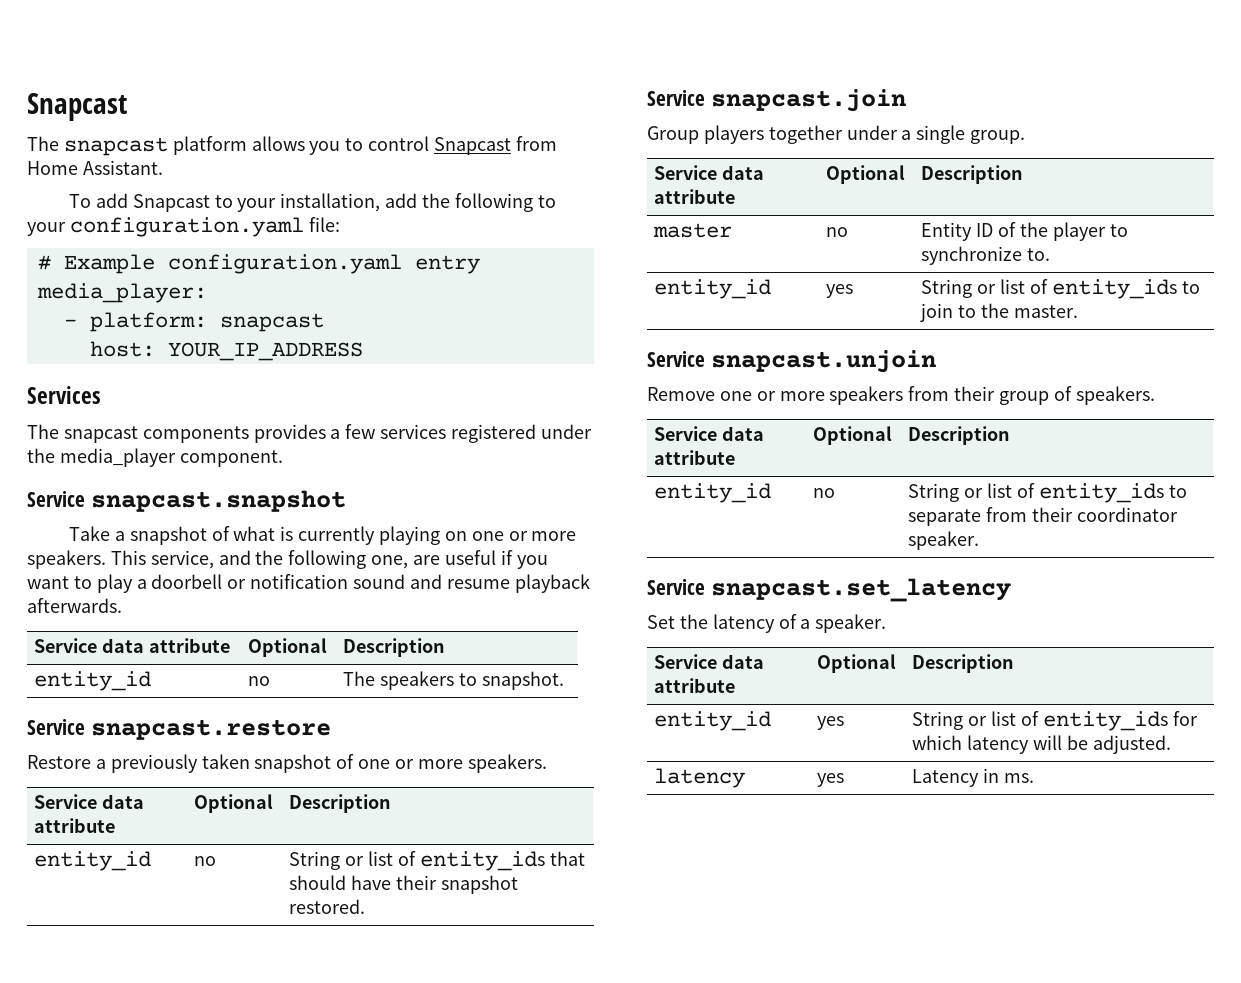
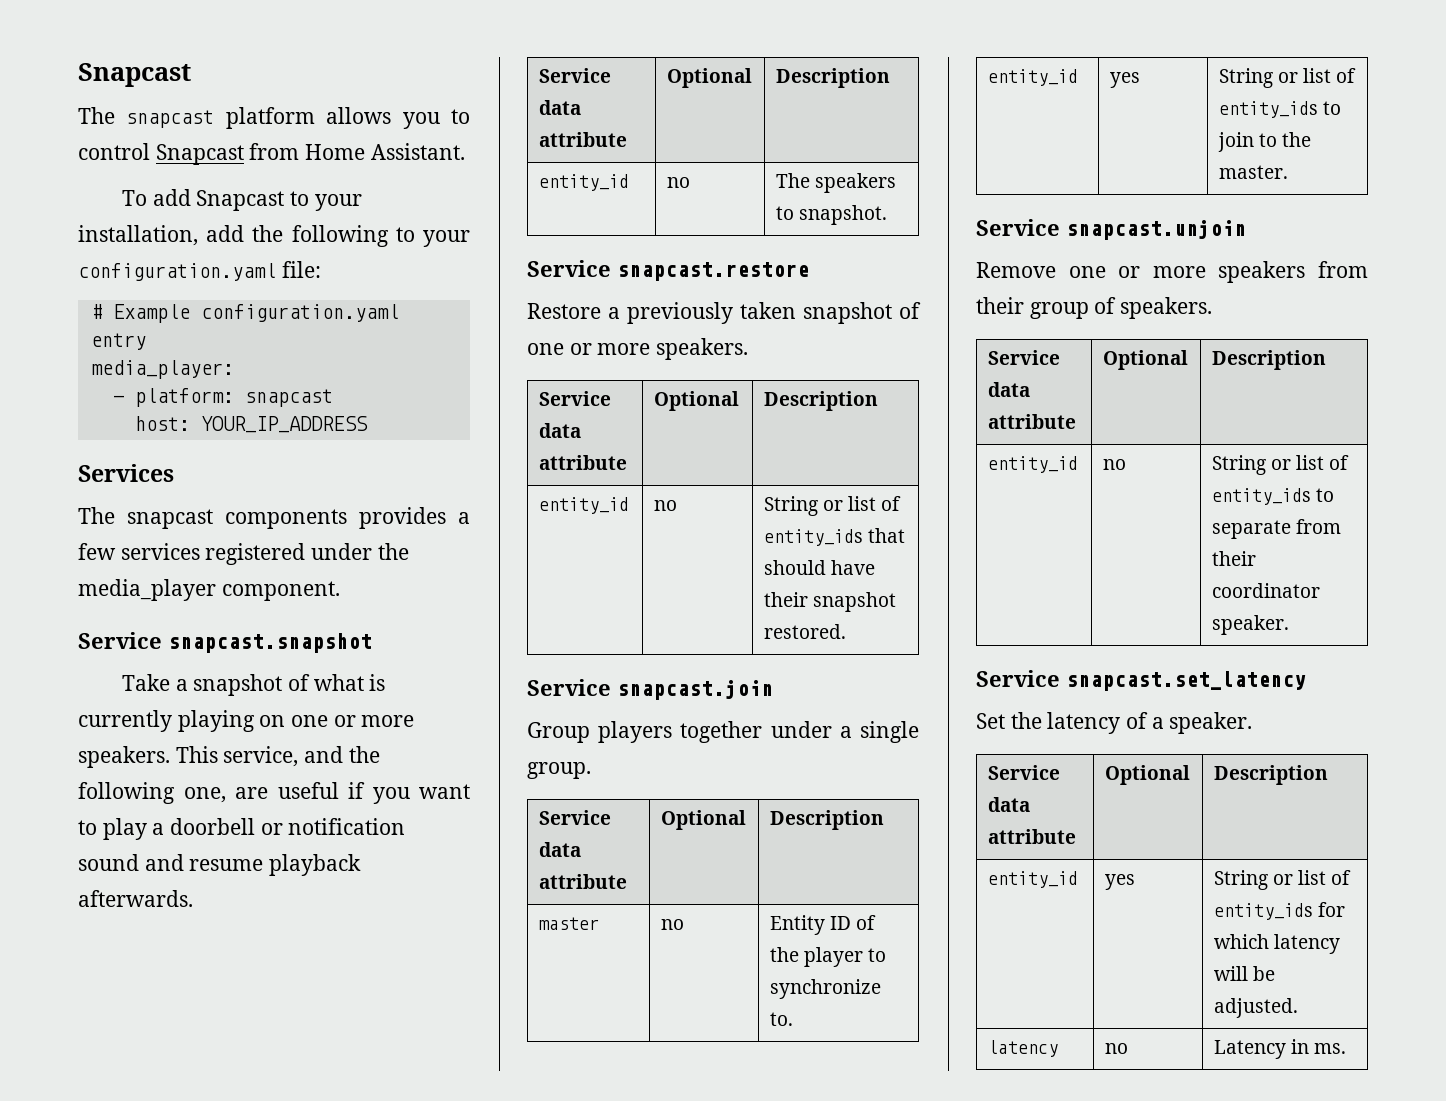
[817,773,845,787] yes -> [1104,1043,1128,1054] no

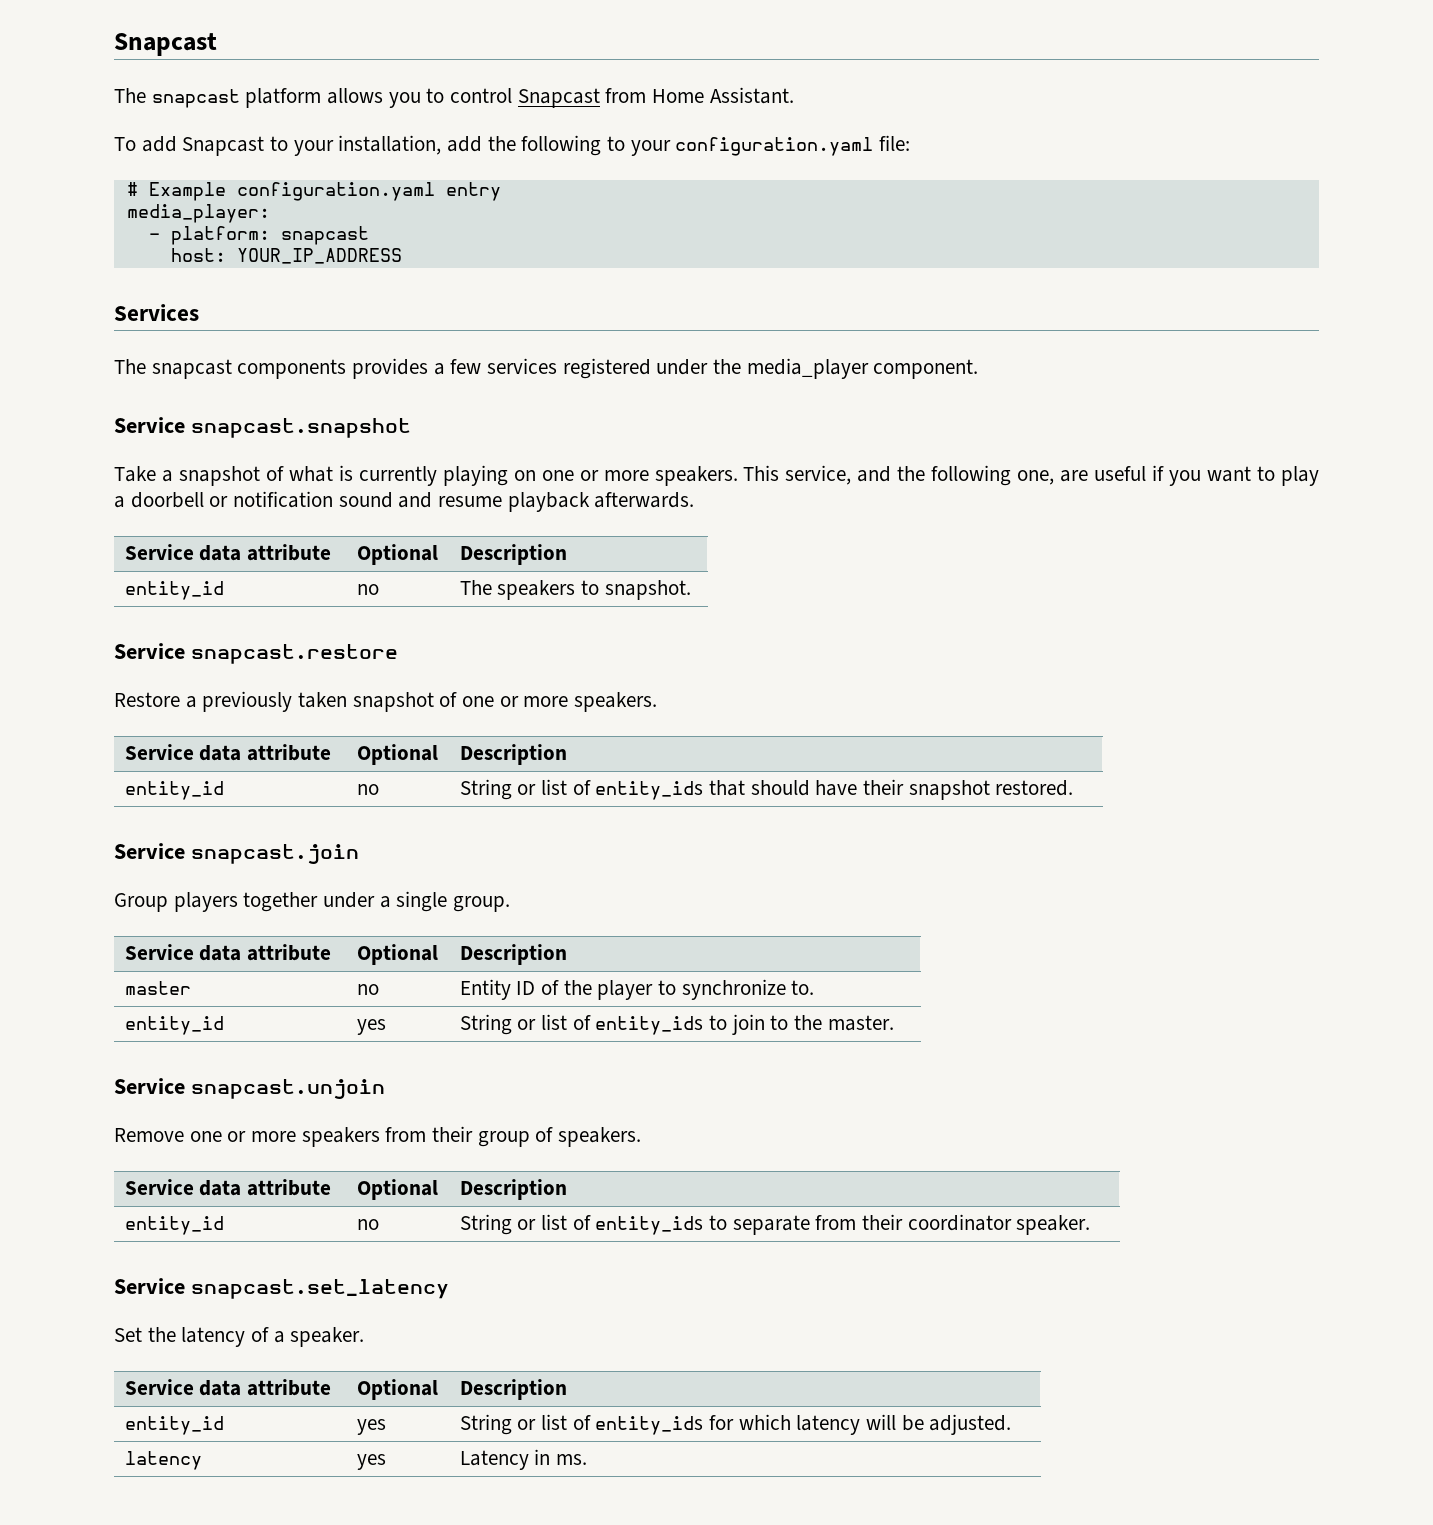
[1104,1043,1128,1054] no -> [356,1454,386,1470] yes

